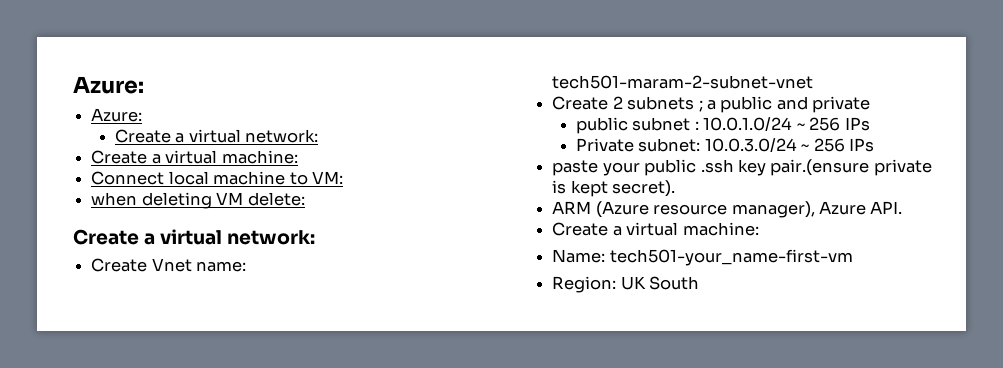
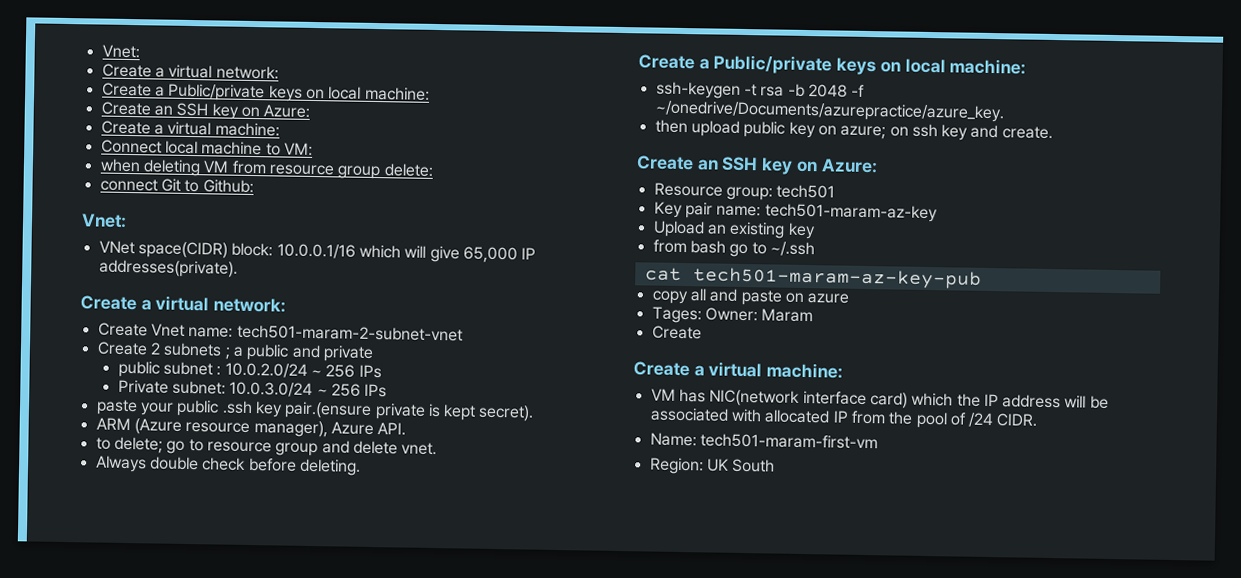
[73,76,144,94] [91,108,143,122] [114,129,319,143] Azure: // Azure: // Create a virtual network: -> [101,44,140,59] [101,63,279,80] [101,82,430,102] [100,101,311,120] Vnet: // Create a virtual network: // Create a Public/private keys on local machine: // Create an SSH key on Azure:
[247,192,305,206] delete: -> [231,160,434,180] [99,178,254,194] [81,213,127,228] [98,240,537,264] [98,259,238,278] from resource group delete: // connect Git to Github: // Vnet: // VNet space(CIDR) block: 10.0.0.1/16 which will give 65,000 IP addresses(private).
[703,117,793,131] 10.0.1.0/24 -> [224,362,308,378] 10.0.2.0/24
[552,222,759,236] Create a virtual machine: -> [95,436,438,457] [94,455,361,476] [638,54,1027,76] [655,81,866,99] [654,100,1005,123] [654,119,1053,141] [636,155,878,175] [653,182,836,201] [653,201,938,223] [652,220,816,240] [652,239,815,258] [644,267,982,289] [651,288,850,306] [651,306,814,324] [651,325,702,340] [633,361,844,379] [650,388,1109,409] [649,407,1039,429] to delete; go to resource group and delete vnet. // Always double check before deleting. // Create a Public/private keys on local machine: // ssh-keygen -t rsa -b 2048 -f ~/onedrive/Documents/azurepractice/azure_key. // then upload public key on azure; on ssh key and create. // Create an SSH key on Azure: // Resource group: tech501 // Key pair name: tech501-maram-az-key // Upload an existing key // from bash go to ~/.ssh // cat tech501-maram-az-key-pub // copy all and paste on azure // Tages: Owner: Maram // Create // Create a virtual machine: // VM has NIC(network interface card) which the IP address will be associated with allocated IP from the pool of /24 CIDR.
[609,249,853,266] tech501-your_name-first-vm -> [699,433,878,450] tech501-maram-first-vm

